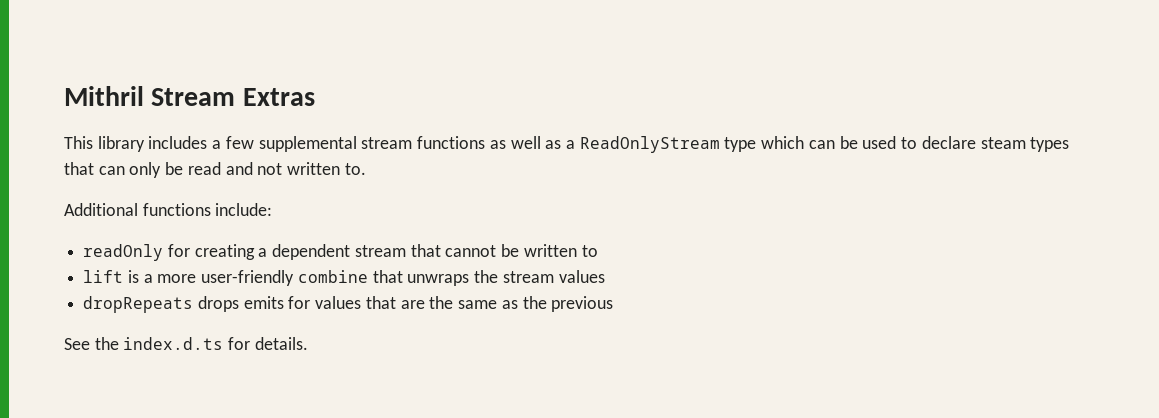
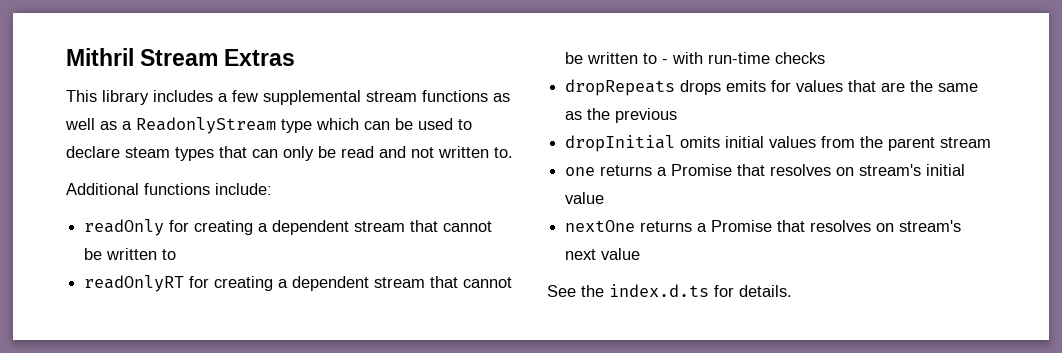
[579,136,720,153] ReadOnlyStream -> [136,117,276,134] ReadonlyStream
[83,270,605,286] lift is a more user-friendly combine that unwraps the stream values -> [84,275,513,292] [565,52,826,64] readOnlyRT for creating a dependent stream that cannot be written to - with run-time checks
(614, 304) none -> [565,135,992,152] [565,164,966,176] [565,192,605,204] [565,220,962,232] [565,248,641,260] // dropInitial omits initial values from the parent stream // one returns a Promise that resolves on stream's initial value // nextOne returns a Promise that resolves on stream's next value

